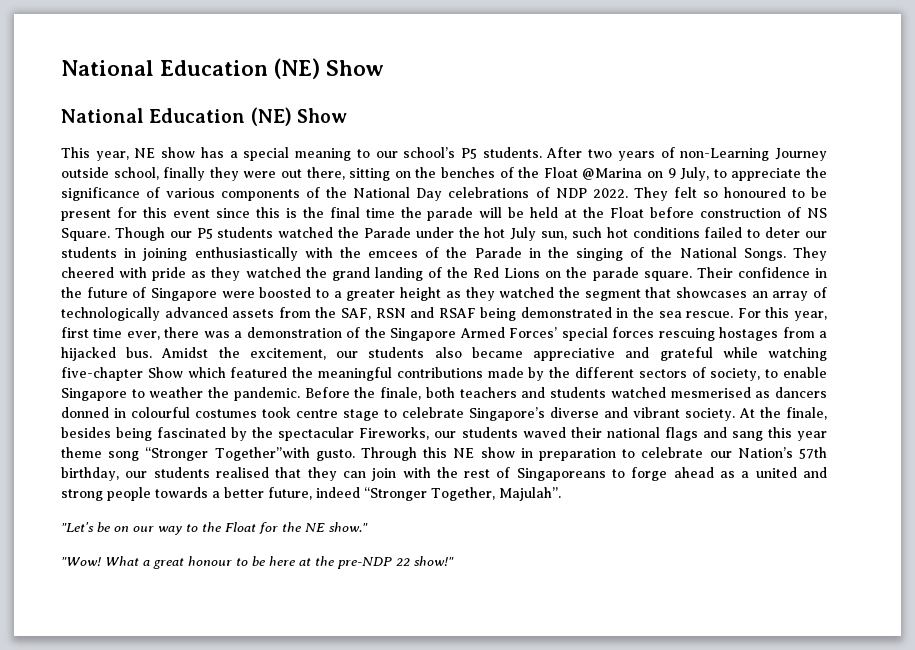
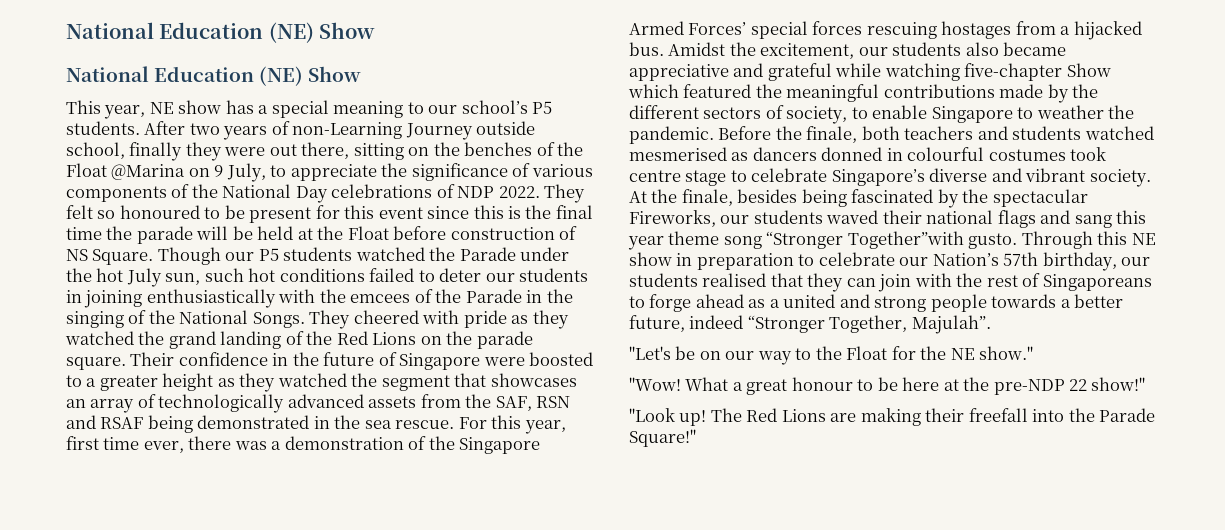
(454, 561) none -> [629,408,1156,426] [629,429,696,447] // "Look up! The Red Lions are making their freefall into the Parade Square!"

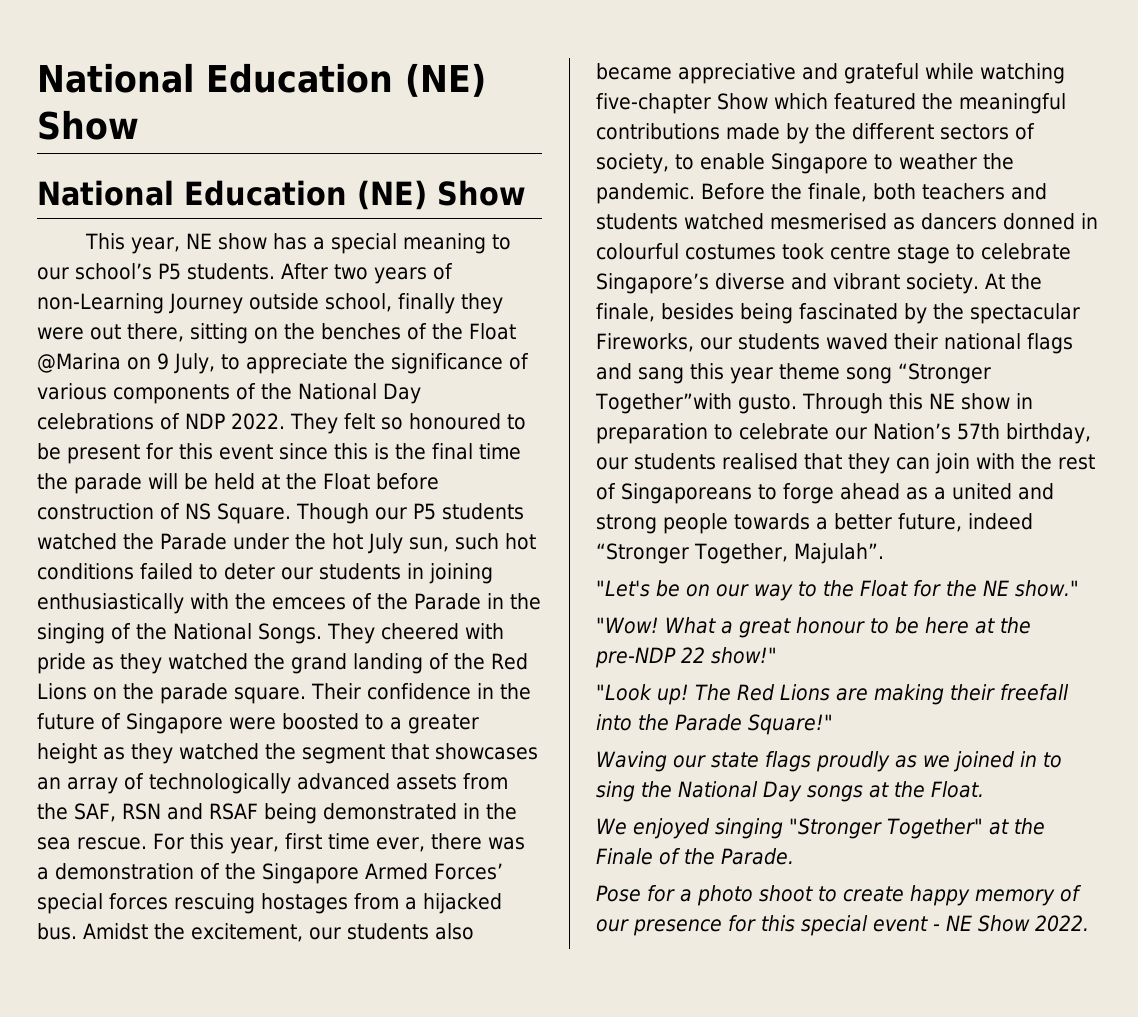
(696, 438) none -> [596,751,1062,772] [596,781,984,802] [596,818,1045,839] [596,848,794,865] [596,885,1082,906] [596,915,1089,936] // Waving our state flags proudly as we joined in to sing the National Day songs at the Float. // We enjoyed singing "Stronger Together" at the Finale of the Parade. // Pose for a photo shoot to create happy memory of our presence for this special event - NE Show 2022.

